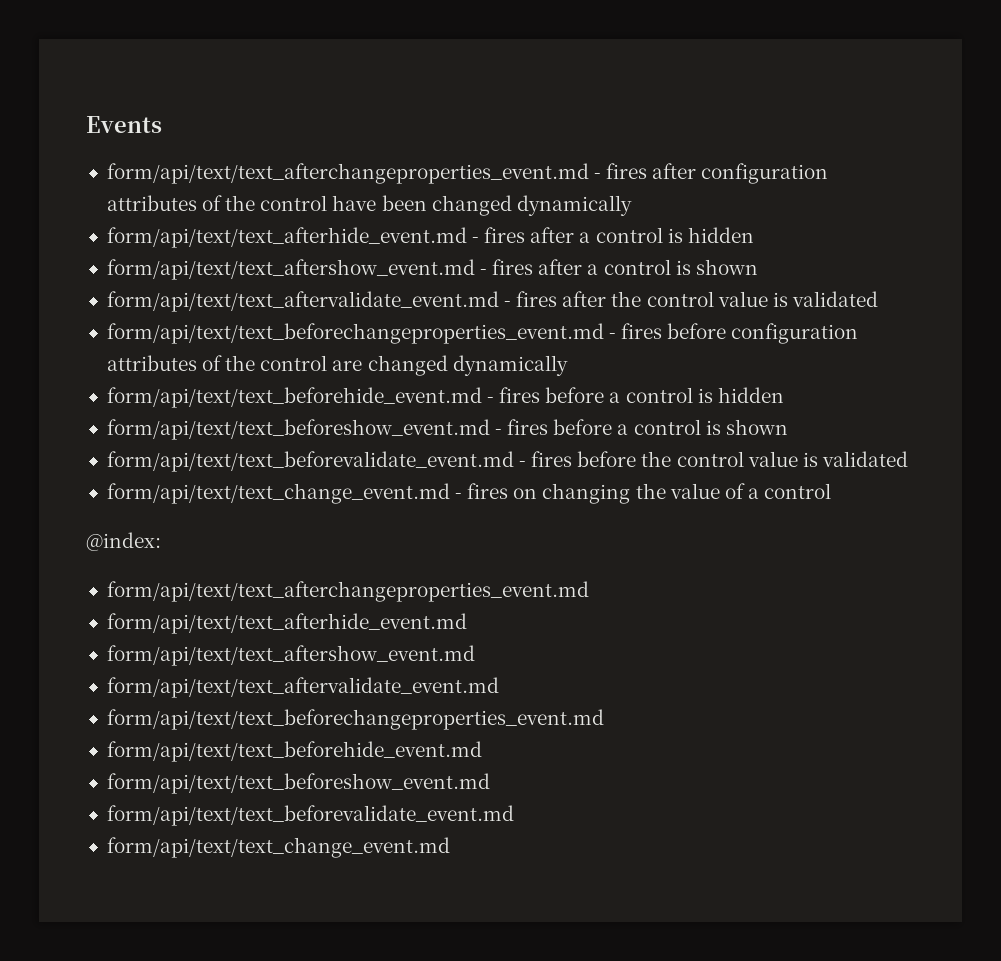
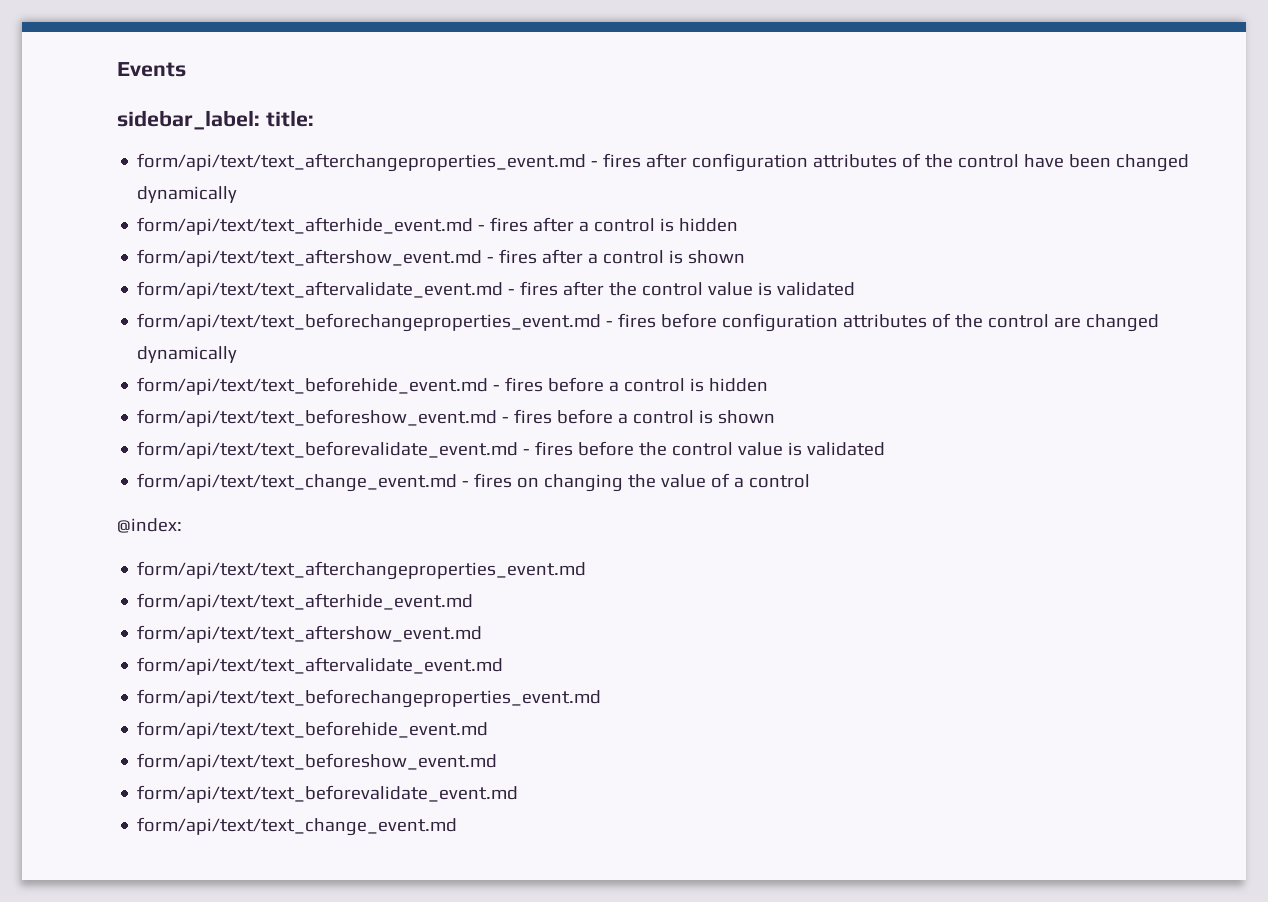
(162, 124) none -> [117,110,314,130] // sidebar_label: title:

